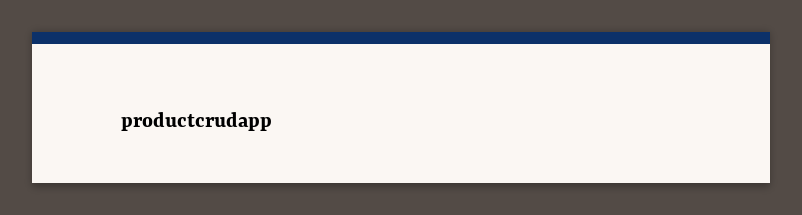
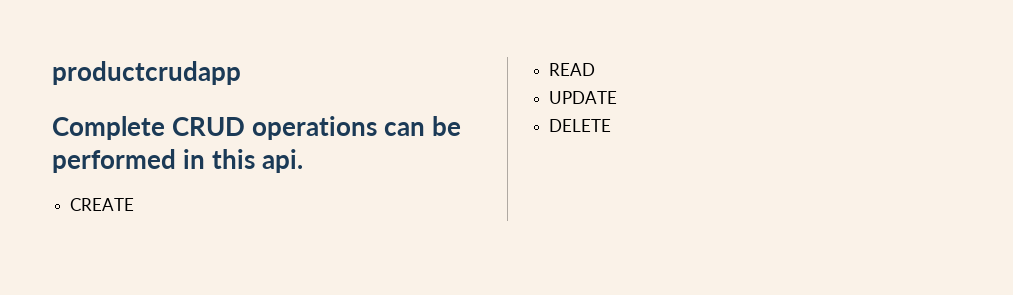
(272, 121) none -> [52,116,462,140] [52,149,304,173] [70,198,135,211] [549,63,596,76] [549,91,618,104] [549,119,612,132] // Complete CRUD operations can be performed in this api. // CREATE // READ // UPDATE // DELETE

